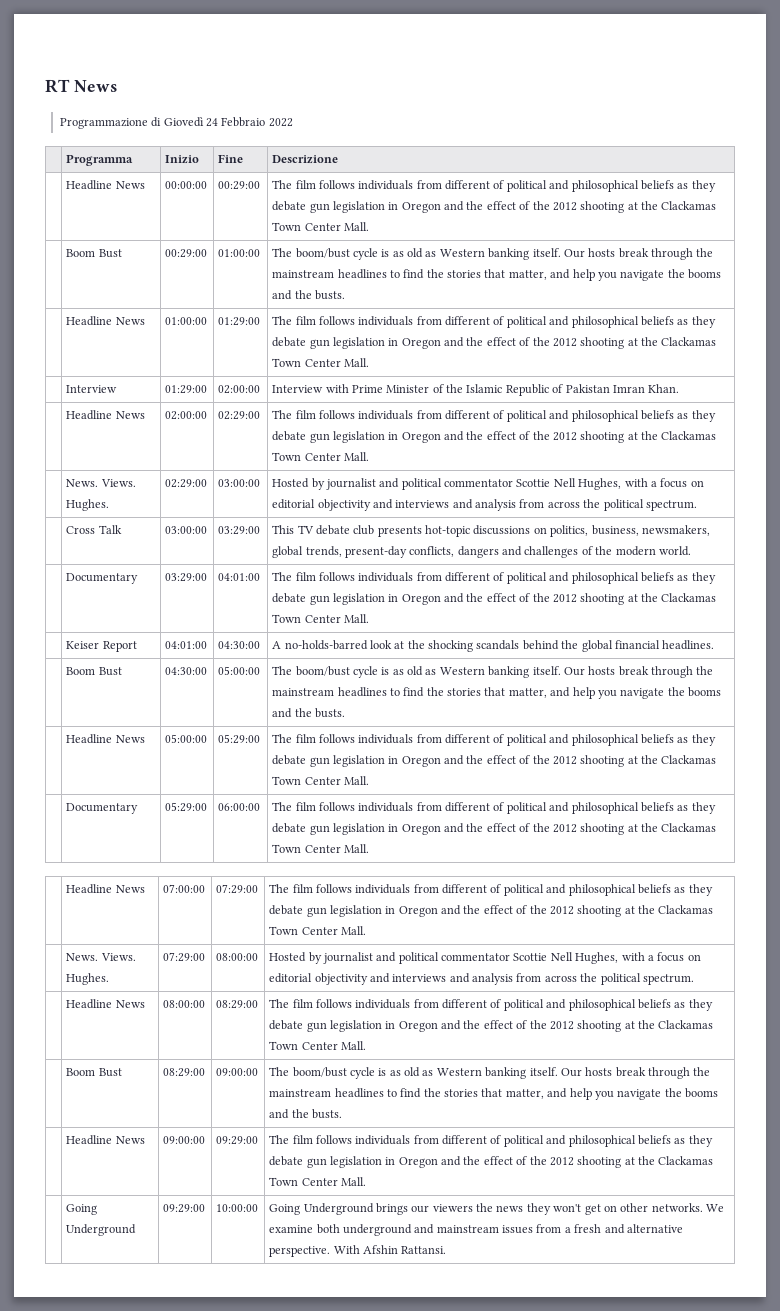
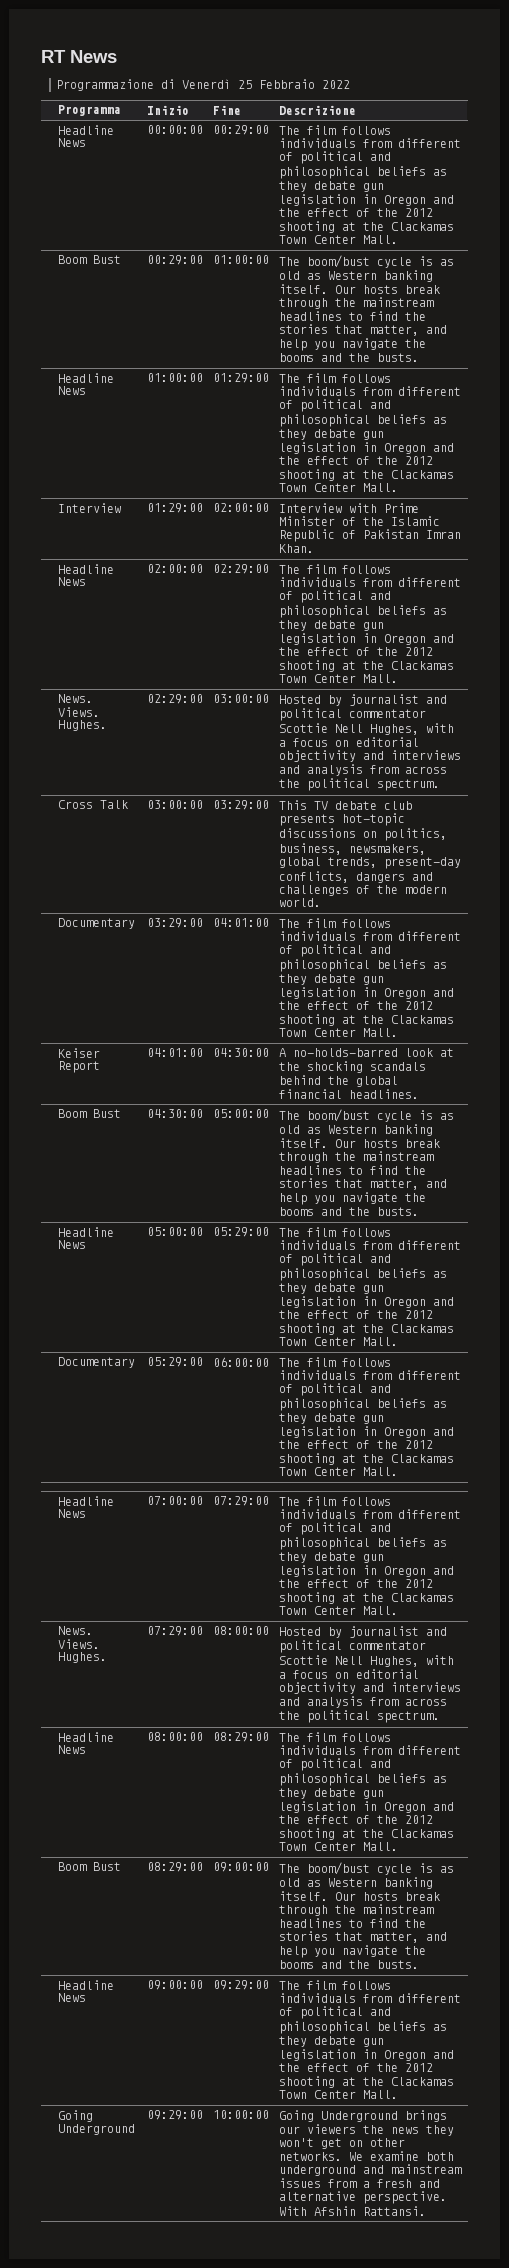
[163,117,219,127] Giovedì 24 -> [182,79,253,89] Venerdì 25

